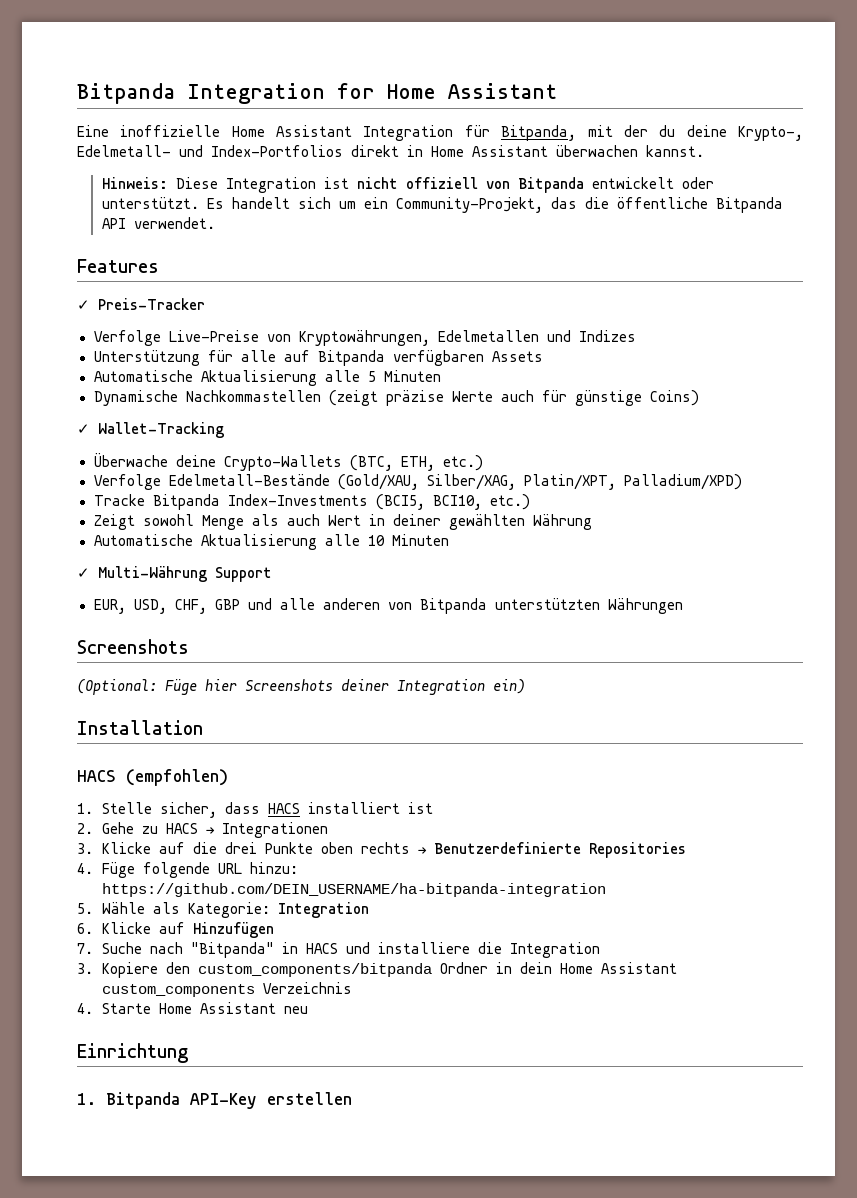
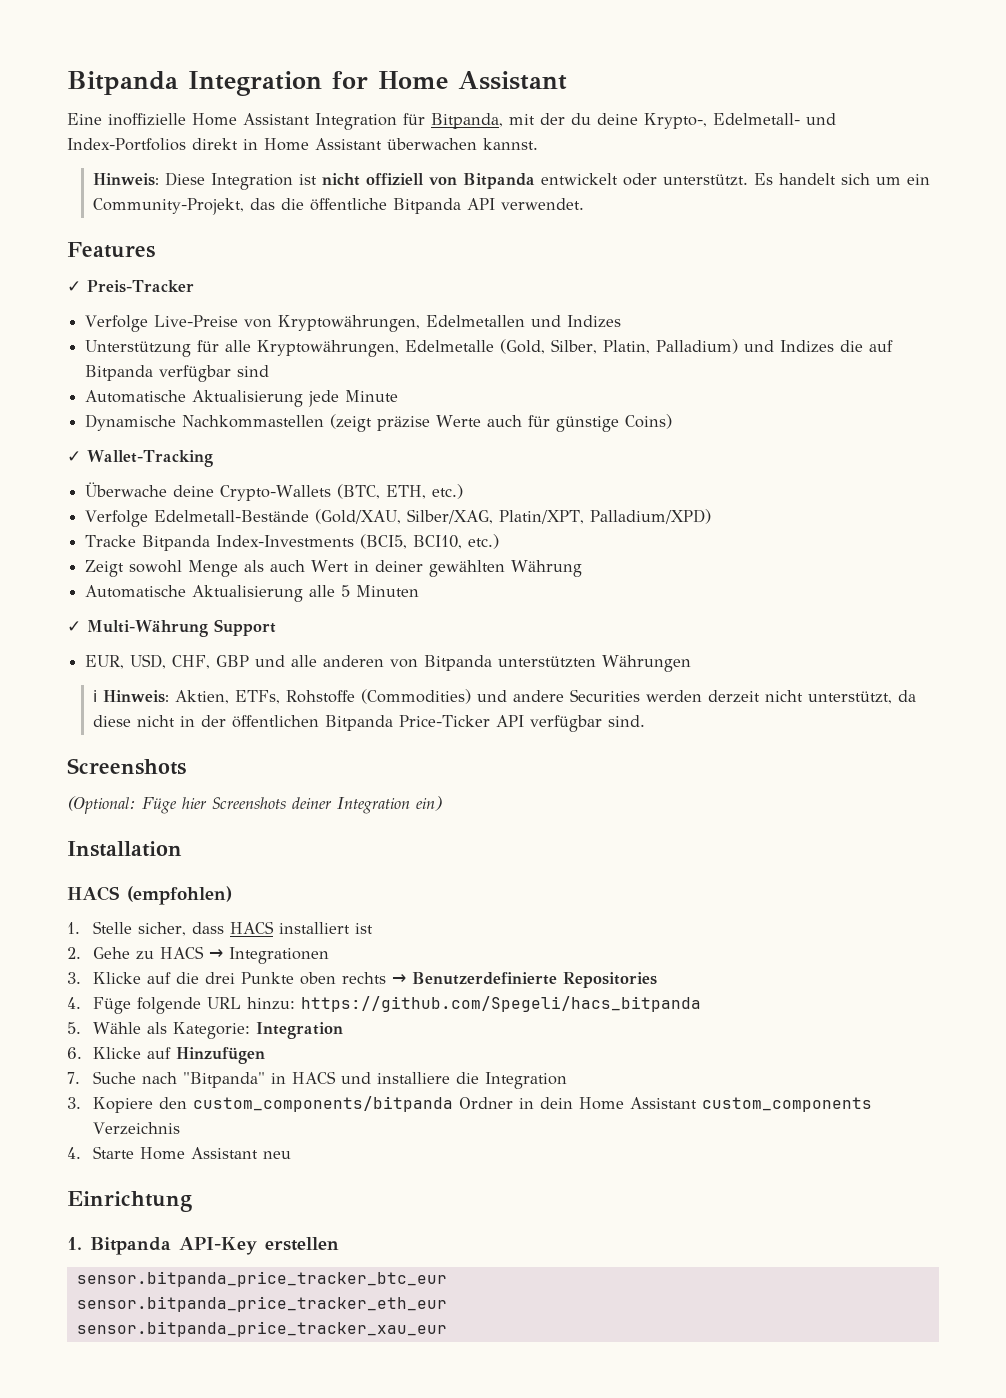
[283,350,543,366] [93,370,441,386] auf Bitpanda verfügbaren Assets // Automatische Aktualisierung alle 5 Minuten -> [257,339,894,357] [85,365,270,382] [85,390,399,407] Kryptowährungen, Edelmetalle (Gold, Silber, Platin, Palladium) und Indizes die auf Bitpanda verfügbar sind // Automatische Aktualisierung jede Minute
[367,535,385,546] 10 -> [341,585,351,597] 5
(683, 606) none -> [92,689,916,704] [92,715,645,732] // ℹ Hinweis: Aktien, ETFs, Rohstoffe (Commodities) und andere Securities werden derzeit nicht unterstützt, da diese nicht in der öffentlichen Bitpanda Price-Ticker API verfügbar sind.
[101,883,606,897] https://github.com/DEIN_USERNAME/ha-bitpanda-integration -> [300,996,701,1012] https://github.com/Spegeli/hacs_bitpanda
(352, 1098) none -> [76,1271,447,1287] [76,1296,447,1312] [76,1321,447,1337] // sensor.bitpanda_price_tracker_btc_eur // sensor.bitpanda_price_tracker_eth_eur // sensor.bitpanda_price_tracker_xau_eur

